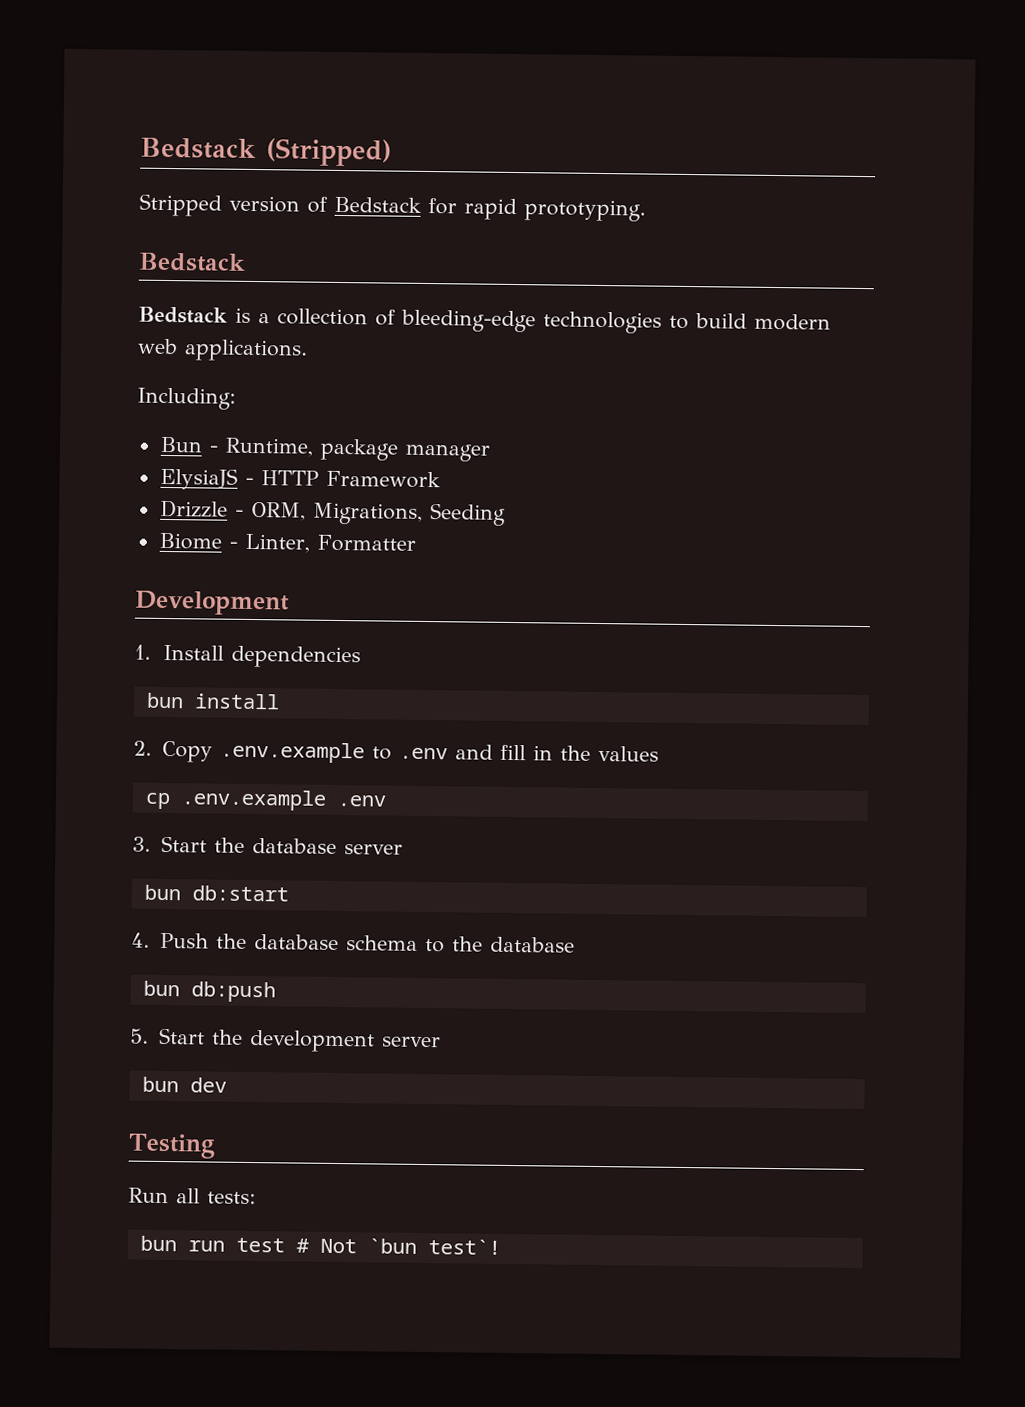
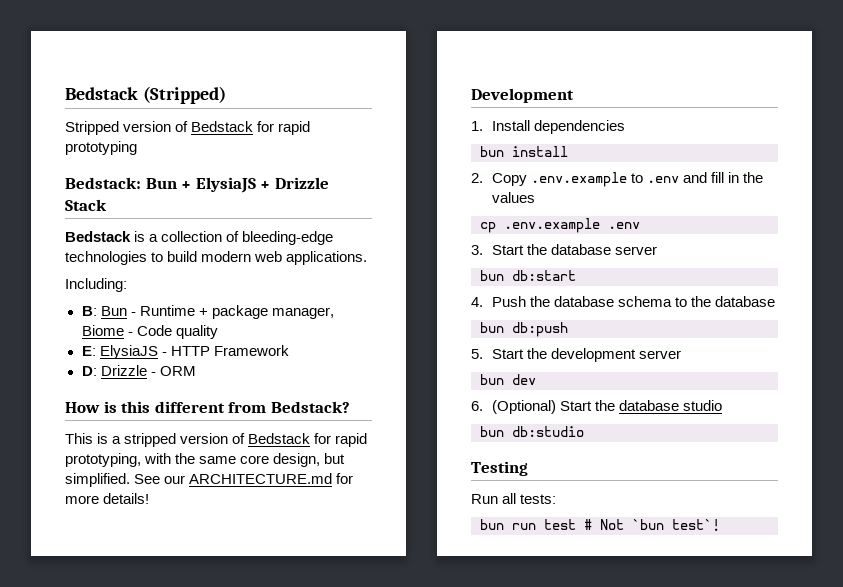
[524,199,646,222] [138,252,246,272] prototyping. // Bedstack -> [65,141,137,155] [65,177,329,193] [65,199,107,211] prototyping // Bedstack: Bun + ElysiaJS + Drizzle Stack
(236, 398) none -> [81,306,97,316] B:
[224,437,490,462] Runtime, package manager // -> [139,305,334,319] [81,325,218,339] [81,346,96,356] Runtime + package manager, Biome - Code quality // E:
(441, 479) none -> [81,366,97,376] D:
[250,501,506,526] [158,532,416,553] ORM, Migrations, Seeding // Biome - Linter, Formatter -> [159,366,196,376] [65,401,350,413] [65,433,368,447] [65,453,346,467] [65,473,354,487] [65,493,150,504] ORM // How is this different from Bedstack? // This is a stripped version of Bedstack for rapid prototyping, with the same core design, but simplified. See our ARCHITECTURE.md for more details!
(227, 1085) none -> [471,400,722,414] [480,426,584,437] // 6. (Optional) Start the database studio // bun db:studio

